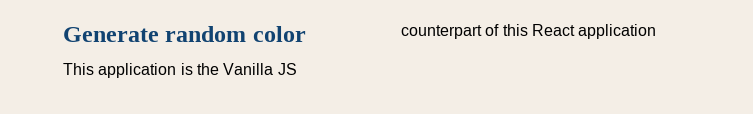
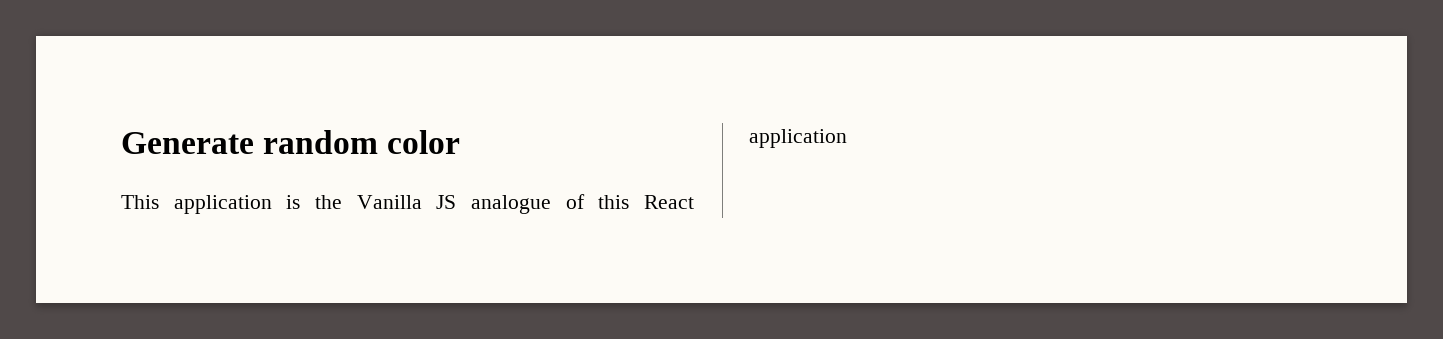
[401,25,482,39] counterpart -> [471,195,551,214] analogue

